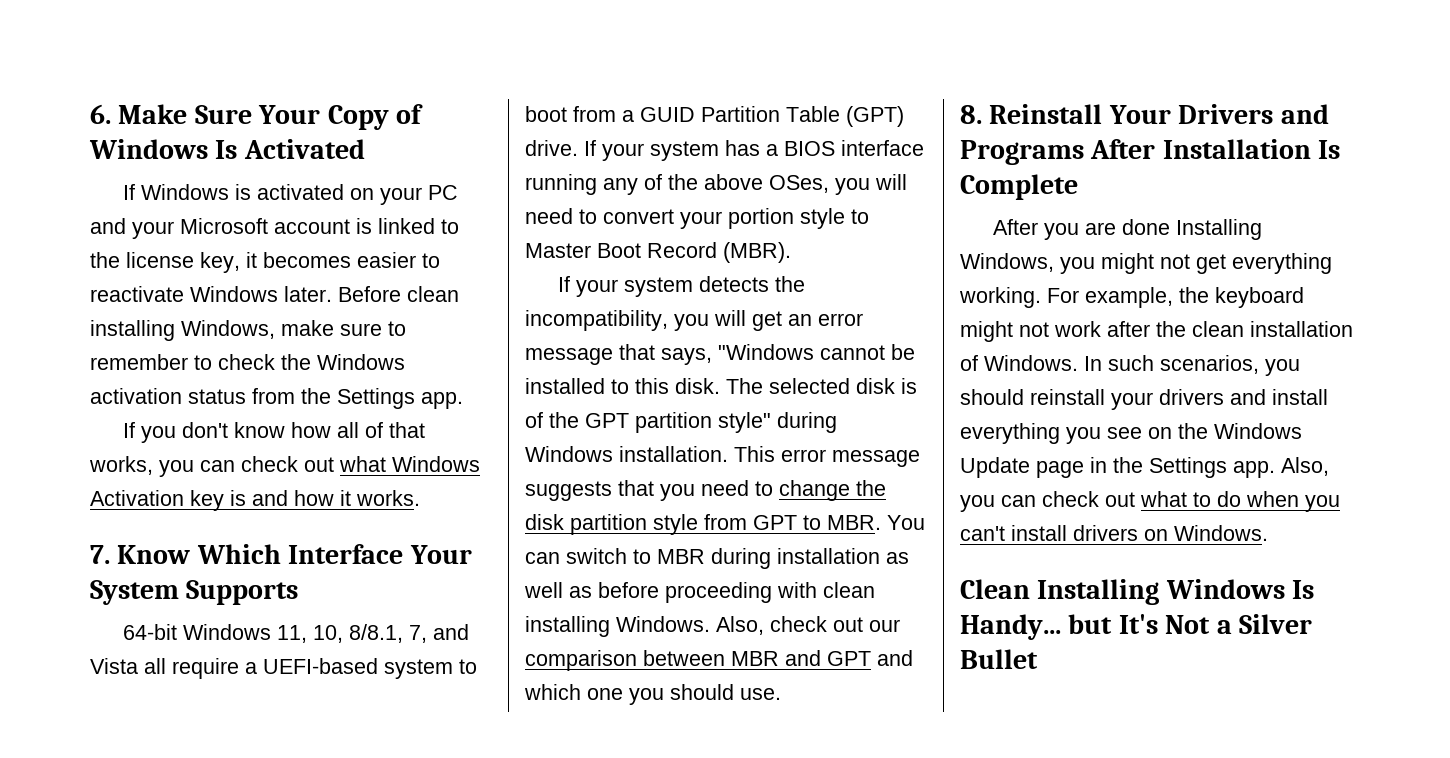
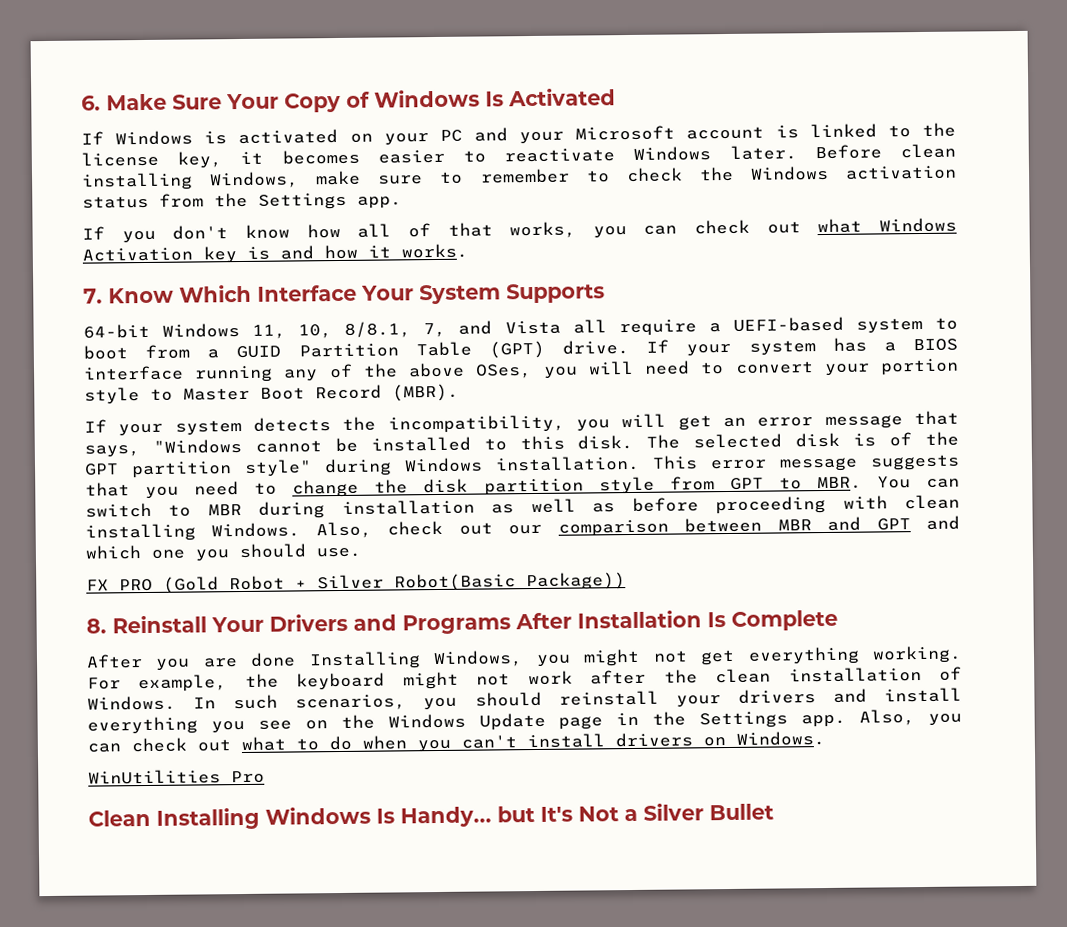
(781, 694) none -> [86,572,626,594] // FX PRO (Gold Robot + Silver Robot(Basic Package))
(1268, 533) none -> [88,769,265,785] // WinUtilities Pro

